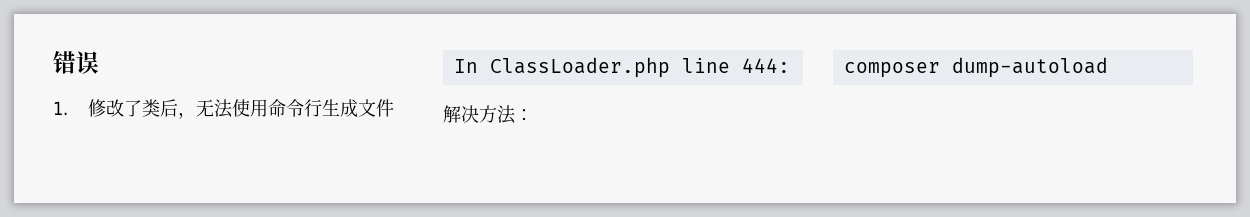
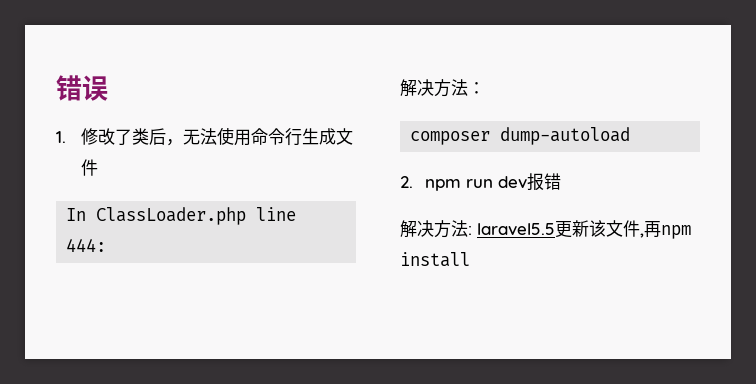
(1108, 67) none -> [400,173,562,191] [400,220,691,239] [400,252,470,267] // 2. npm run dev报错 // 解决方法: laravel5.5更新该文件,再npm install

